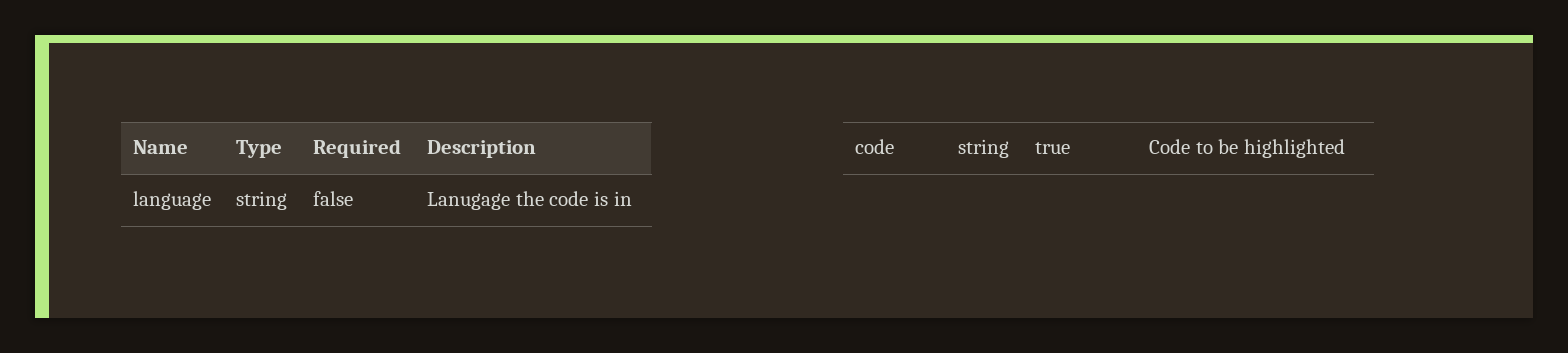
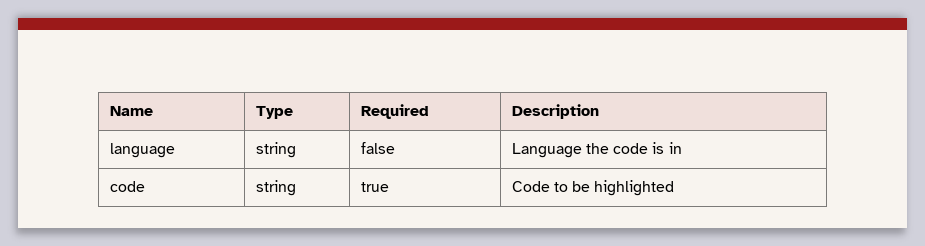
[427,192,511,210] Lanugage -> [511,143,582,158] Language

